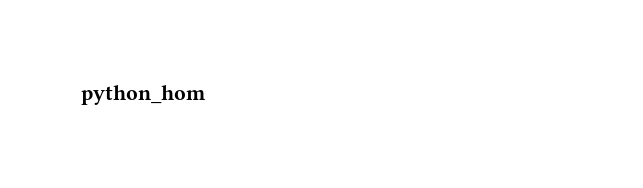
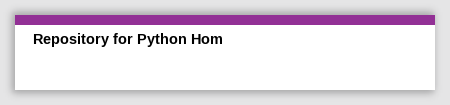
[81,85,206,105] python_hom -> [33,33,223,47] Repository for Python Hom

